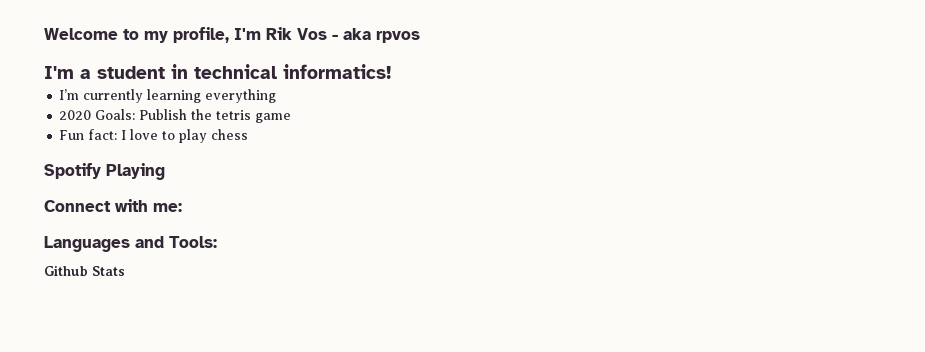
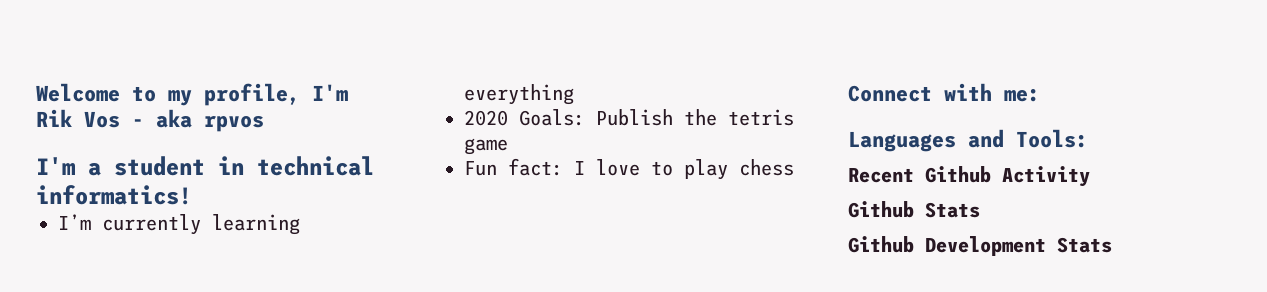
[44,163,165,180] // Spotify Playing -> (794, 167) none
(217, 242) none -> [848,166,1090,187] // Recent Github Activity
(125, 271) none -> [848,236,1112,256] // Github Development Stats

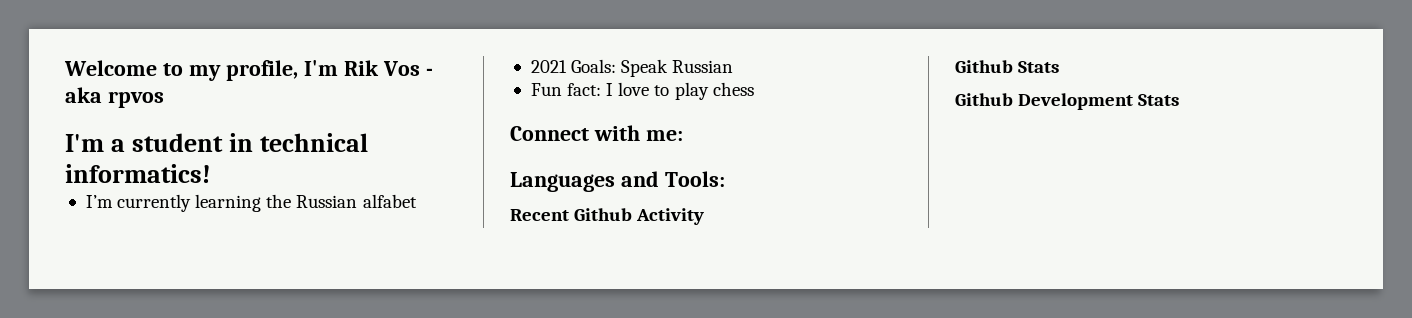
[464,84,574,105] [464,109,794,126] [464,138,508,155] everything // 2020 Goals: Publish the tetris game -> [266,194,417,208] [530,59,734,77] the Russian alfabet // 2021 Goals: Speak Russian

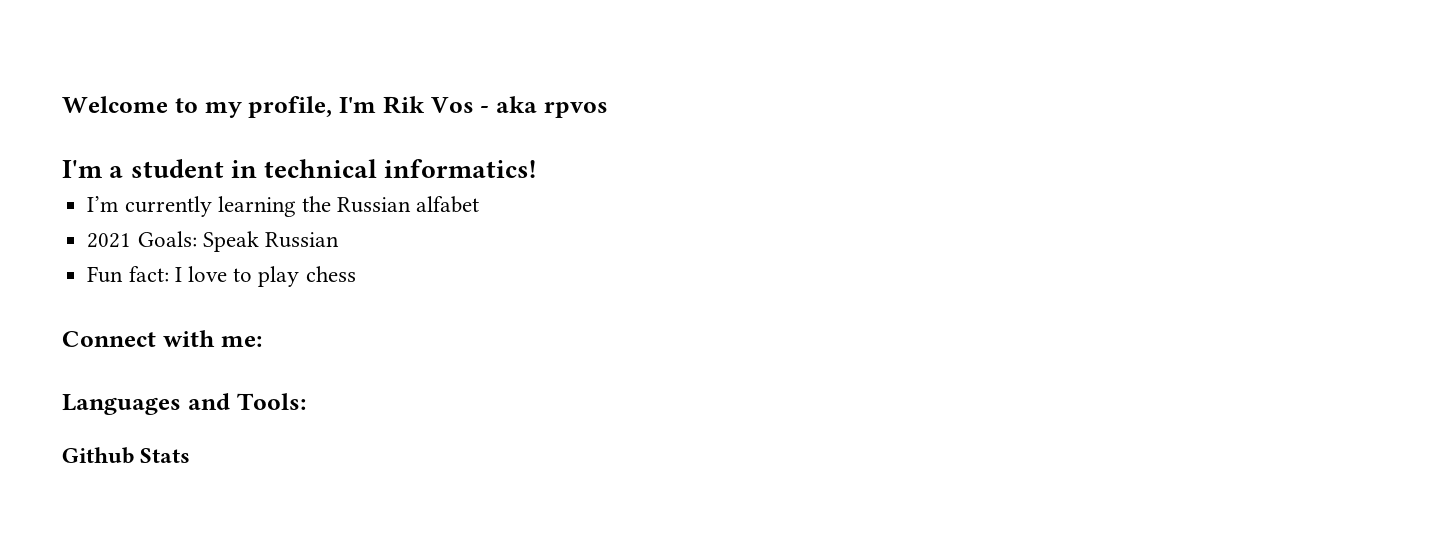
[510,208,705,225] // Recent Github Activity -> (306, 401) none
[955,93,1180,110] // Github Development Stats -> (191, 455) none

